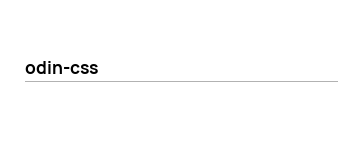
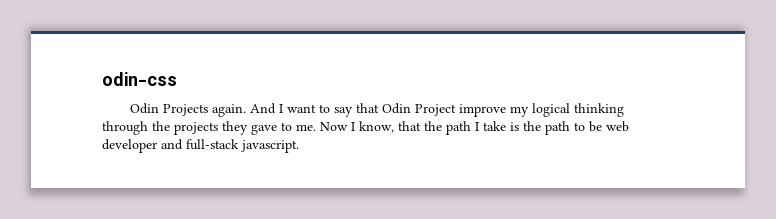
(98, 67) none -> [130,103,625,117] [102,121,629,135] [102,139,299,153] // Odin Projects again. And I want to say that Odin Project improve my logical thinking through the projects they gave to me. Now I know, that the path I take is the path to be web developer and full-stack javascript.

